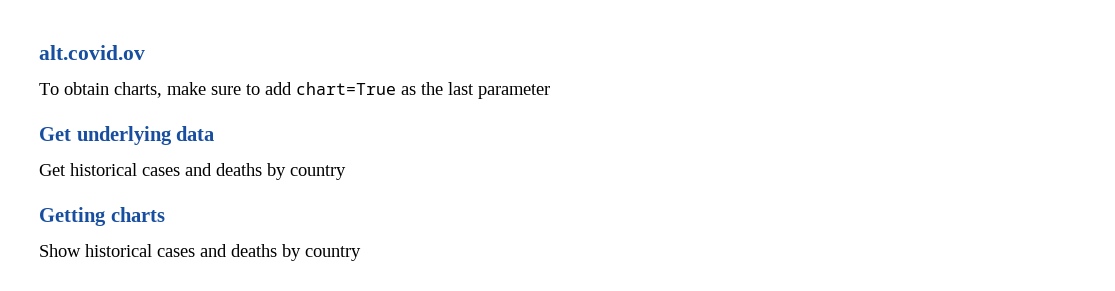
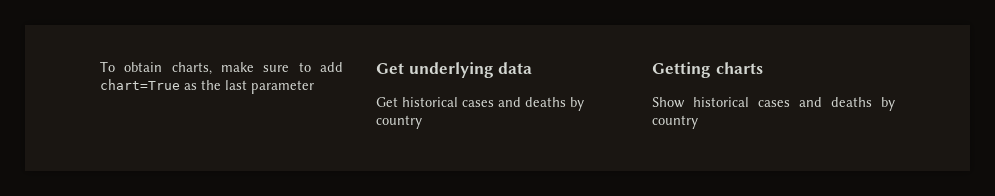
[39,45,145,60] alt.covid.ov // -> (100, 66) none

